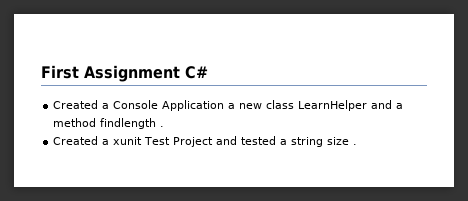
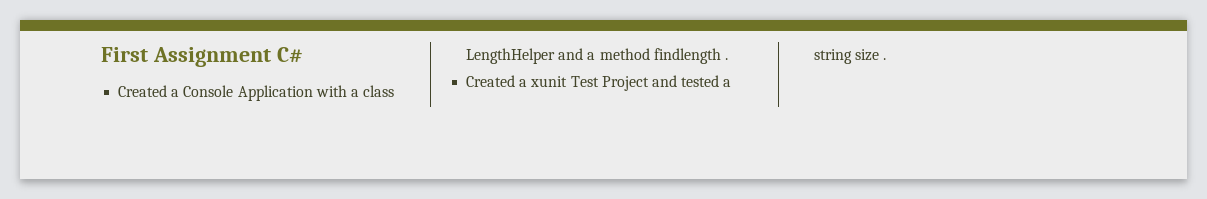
[228,100,368,111] a new class LearnHelper -> [315,85,395,97] [466,48,556,64] with a class LengthHelper

